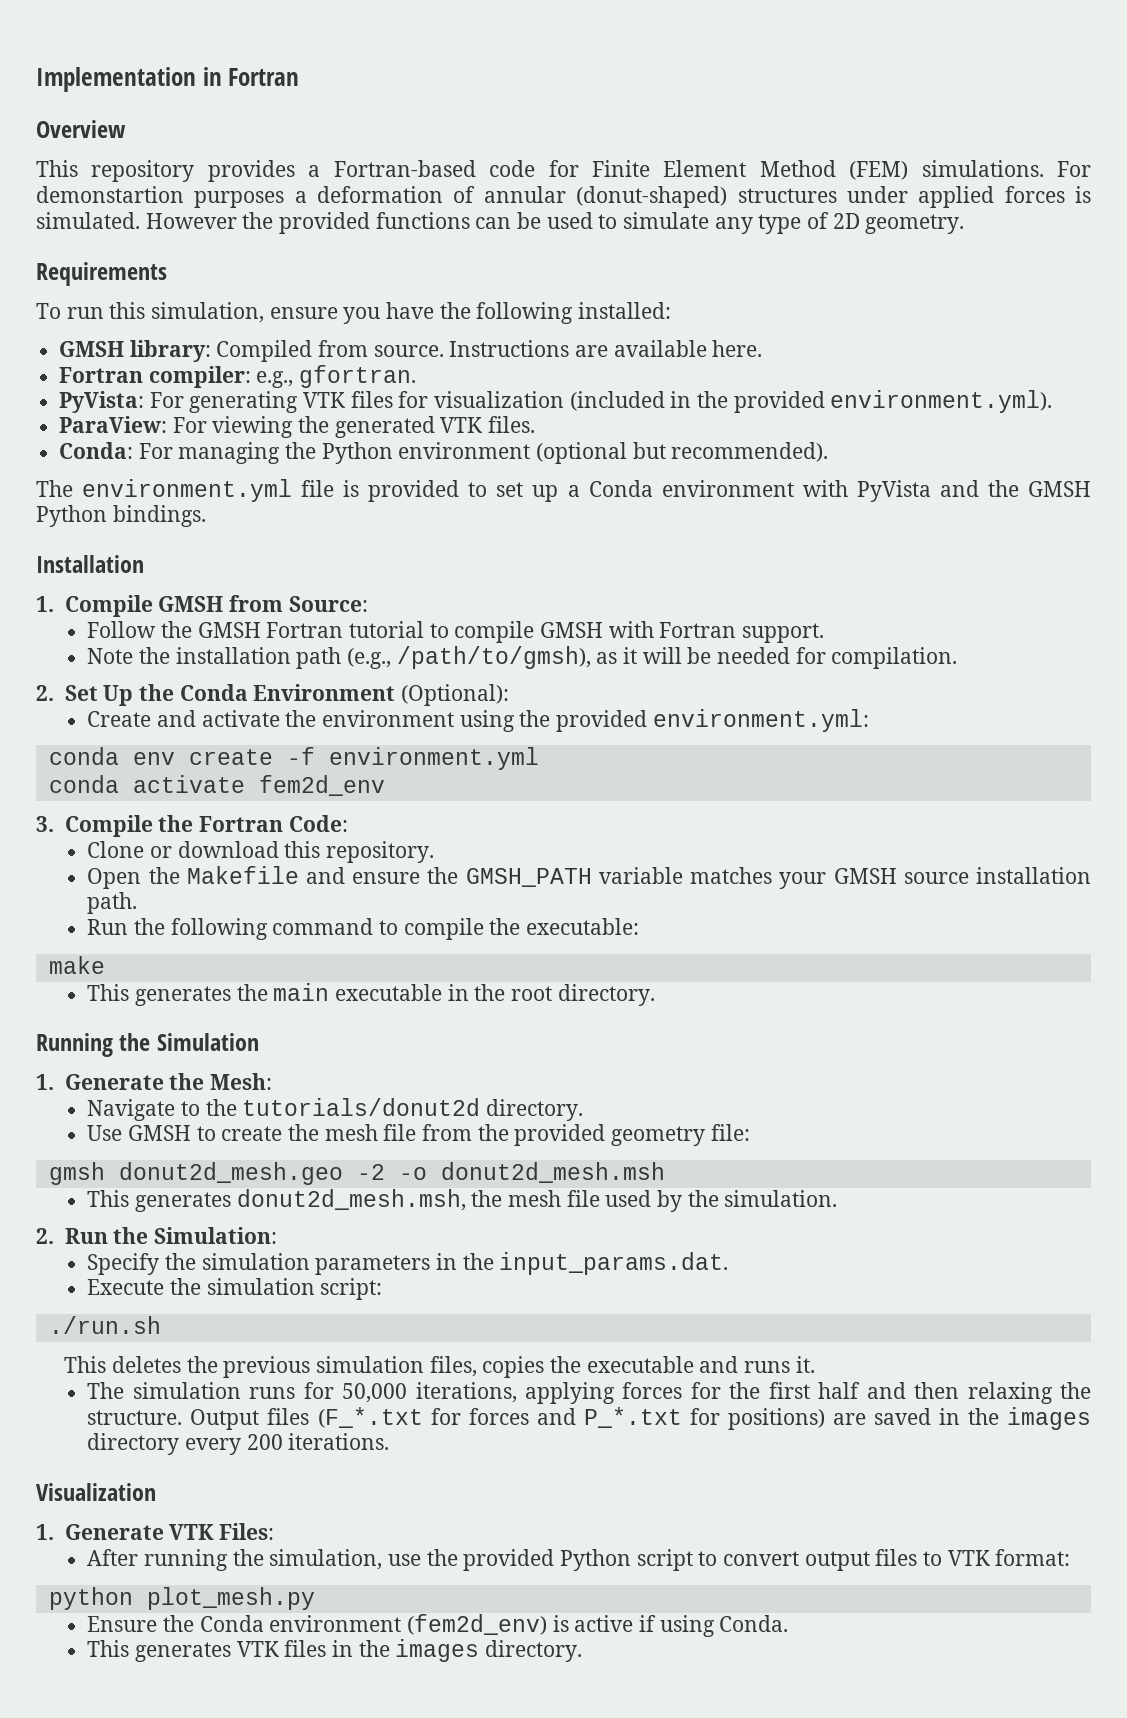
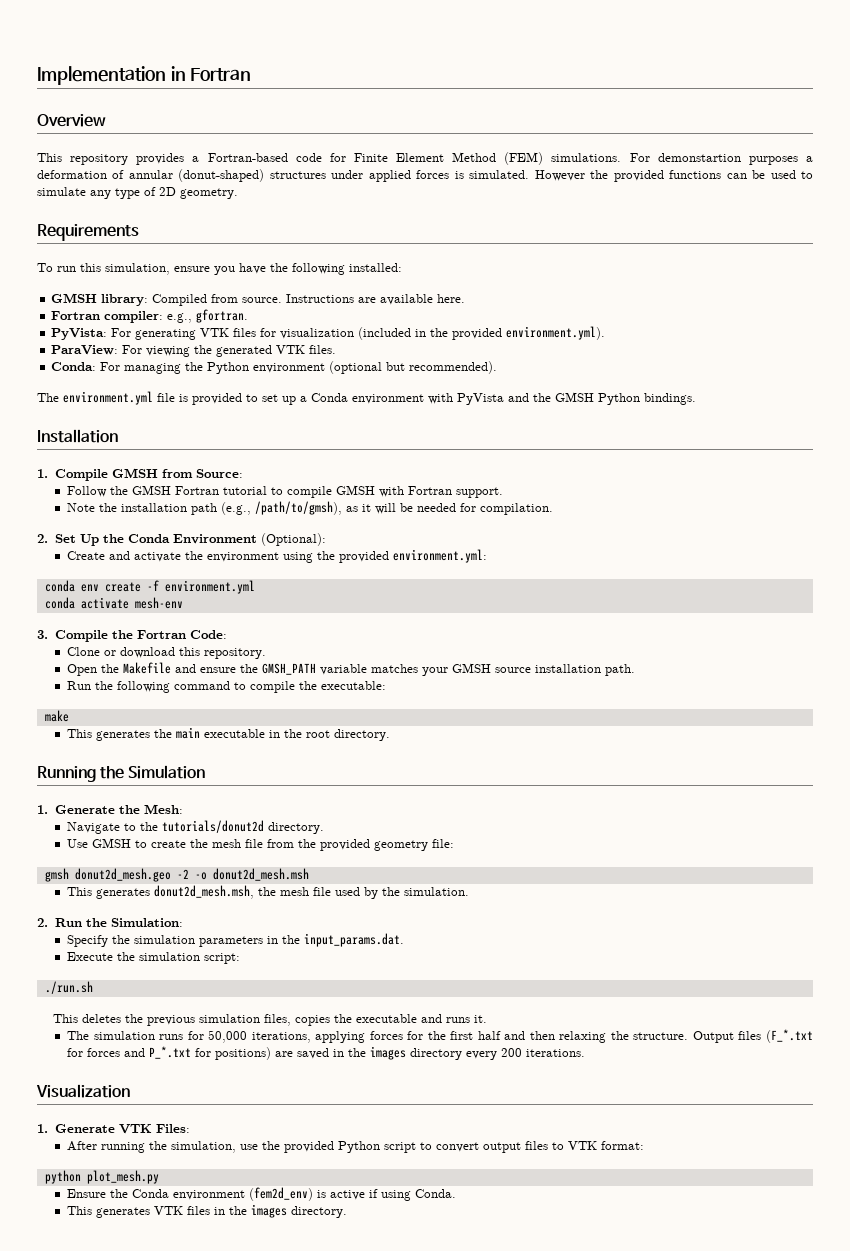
[258,775,385,796] fem2d_env -> [134,597,183,609] mesh-env

